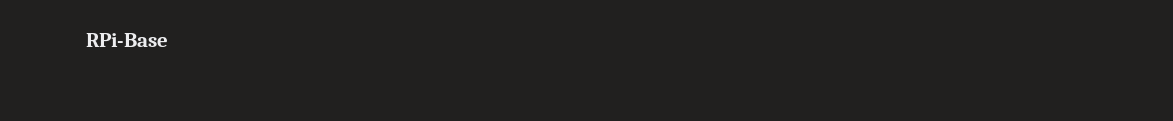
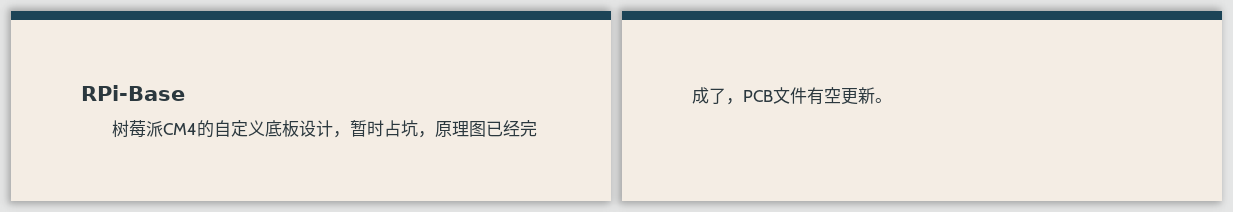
(168, 40) none -> [112,120,538,138] [692,87,892,105] // 树莓派CM4的自定义底板设计，暂时占坑，原理图已经完成了，PCB文件有空更新。

